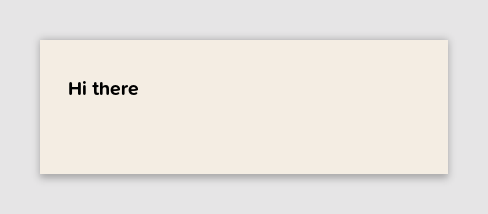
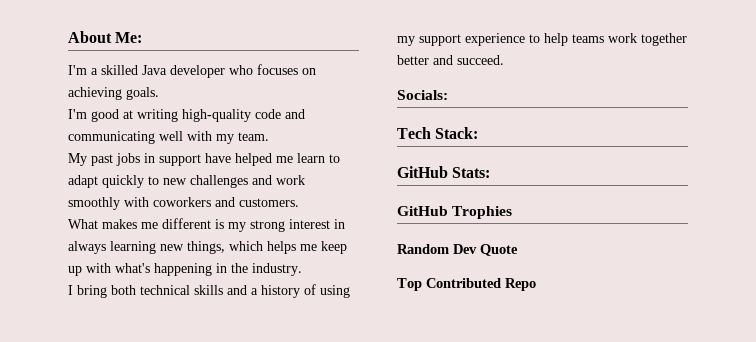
[68,81,140,96] Hi there -> [68,31,143,43] [68,64,316,78] [68,87,159,100] [68,109,305,122] [68,131,269,144] [68,153,340,166] [68,175,305,188] [68,197,299,210] [68,218,345,232] [68,241,347,254] [68,263,302,276] [68,284,350,298] [397,33,687,46] [397,55,504,65] [397,90,448,100] [397,127,479,139] [397,166,491,178] [397,206,513,219] [397,244,518,256] [397,278,536,291] About Me: // I'm a skilled Java developer who focuses on achieving goals. // I'm good at writing high-quality code and communicating well with my team. // My past jobs in support have helped me learn to adapt quickly to new challenges and work smoothly with coworkers and customers. // What makes me different is my strong interest in always learning new things, which helps me keep up with what's happening in the industry. // I bring both technical skills and a history of using my support experience to help teams work together better and succeed. // Socials: // Tech Stack: // GitHub Stats: // GitHub Trophies // Random Dev Quote // Top Contributed Repo

